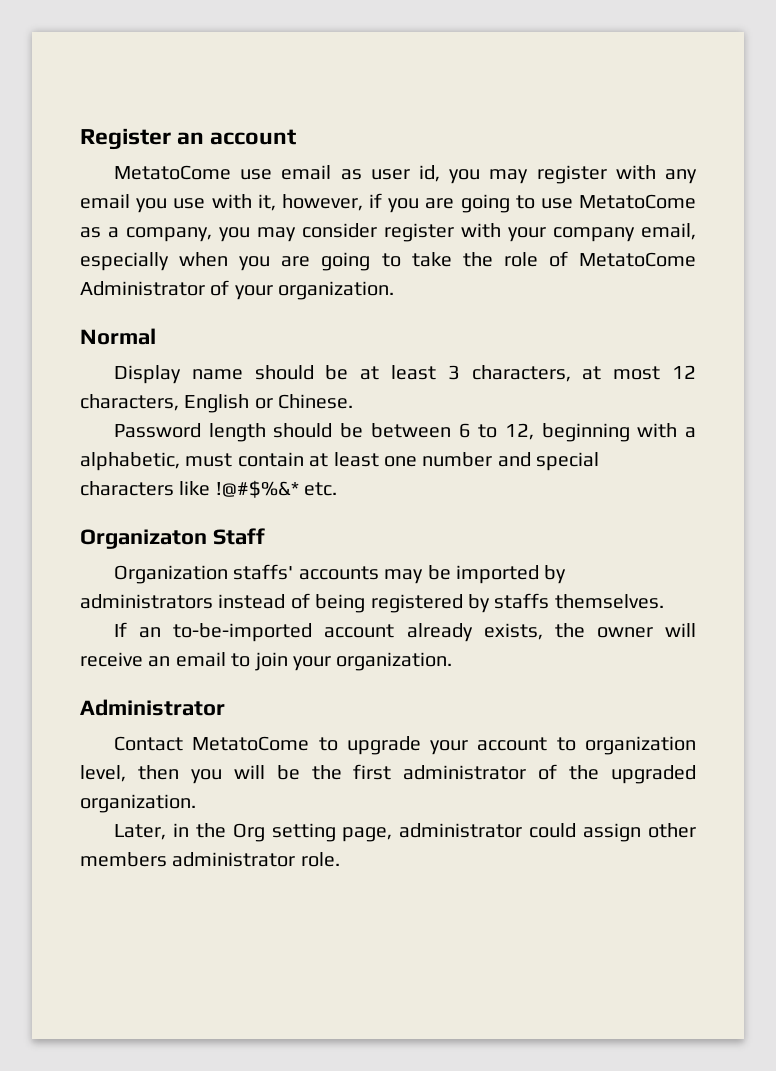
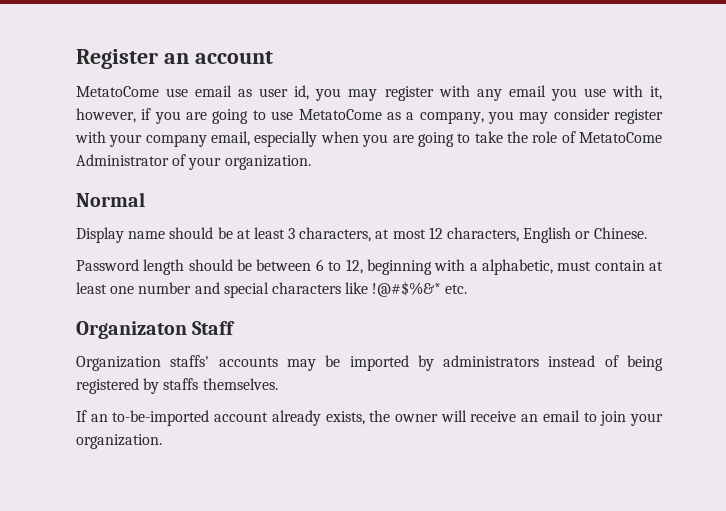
[80,699,225,716] [114,736,696,755] [80,764,696,784] [80,794,196,813] [114,823,696,842] [80,852,340,867] // Administrator // Contact MetatoCome to upgrade your account to organization level, then you will be the first administrator of the upgraded organization. // Later, in the Org setting page, administrator could assign other members administrator role. -> (162, 441) none

